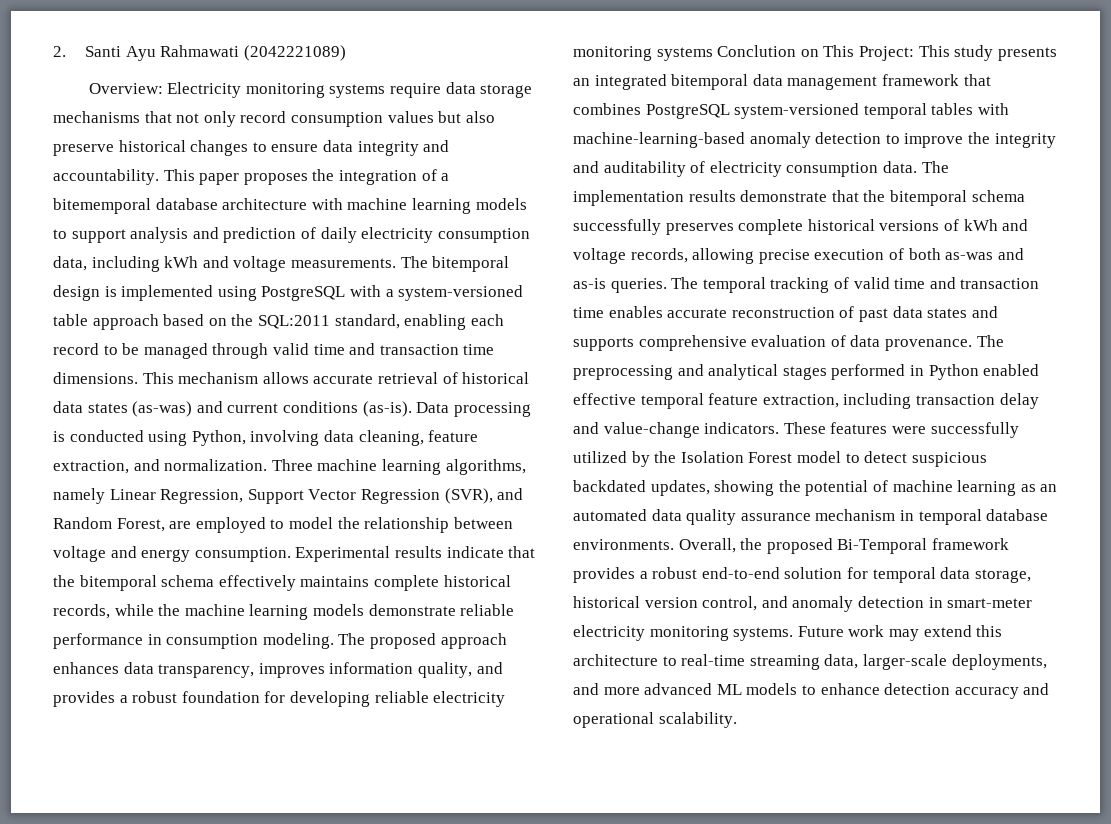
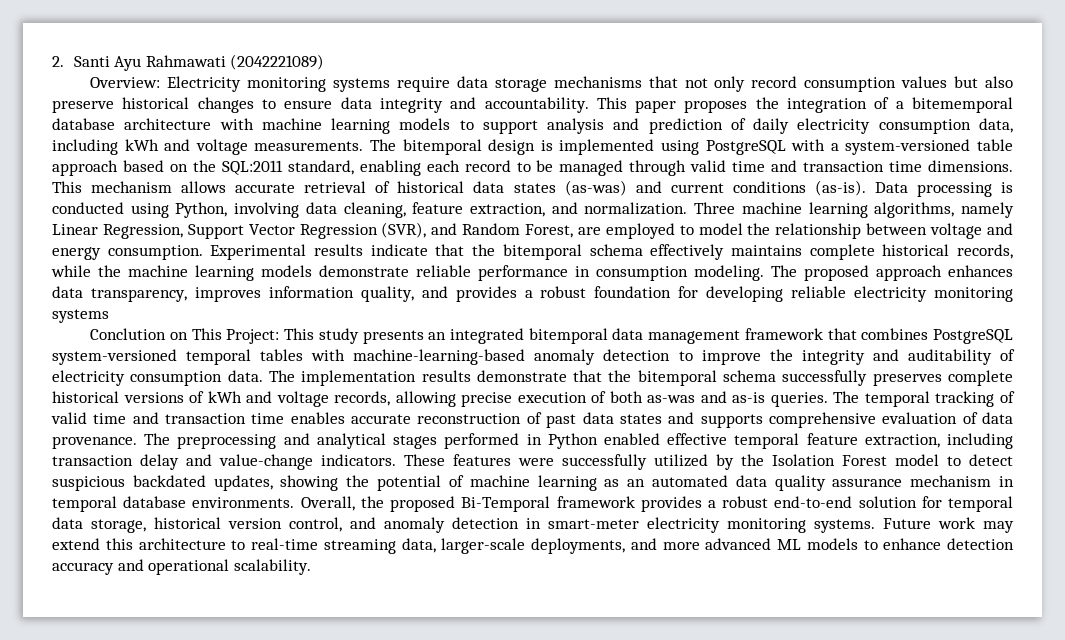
(713, 54) none -> (109, 316) //

